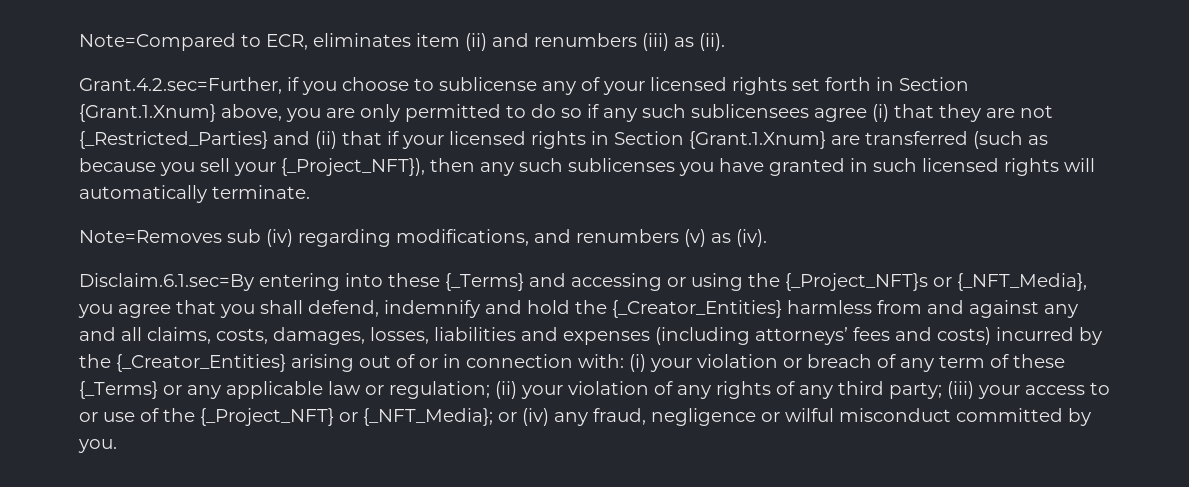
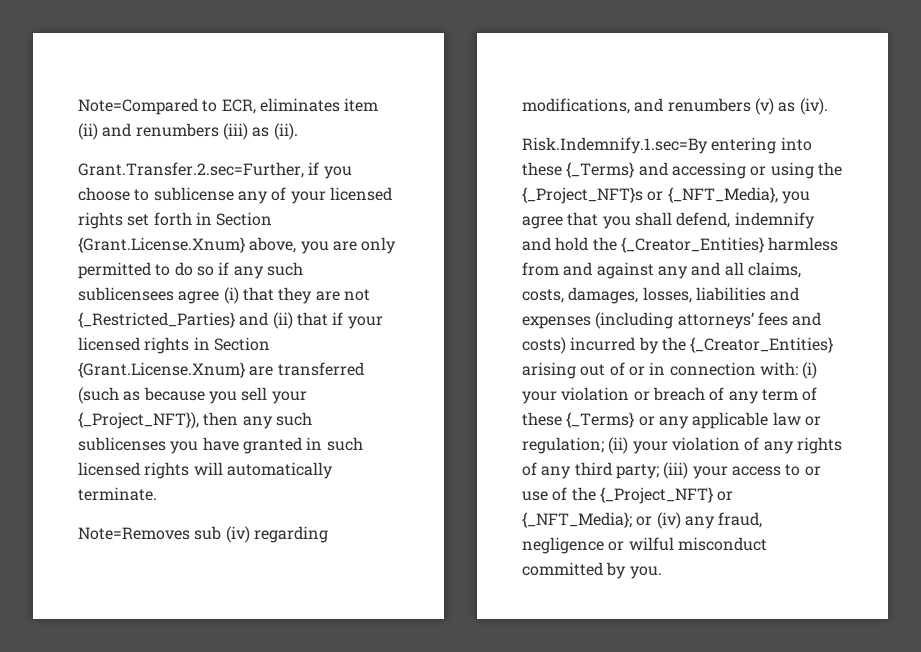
[79,77,282,94] Grant.4.2.sec=Further, -> [78,162,304,178] Grant.Transfer.2.sec=Further,
[79,104,216,122] {Grant.1.Xnum} -> [78,237,245,253] {Grant.License.Xnum}
[689,131,826,149] {Grant.1.Xnum} -> [78,362,245,378] {Grant.License.Xnum}
[79,273,254,291] Disclaim.6.1.sec=By -> [522,137,708,154] Risk.Indemnify.1.sec=By

